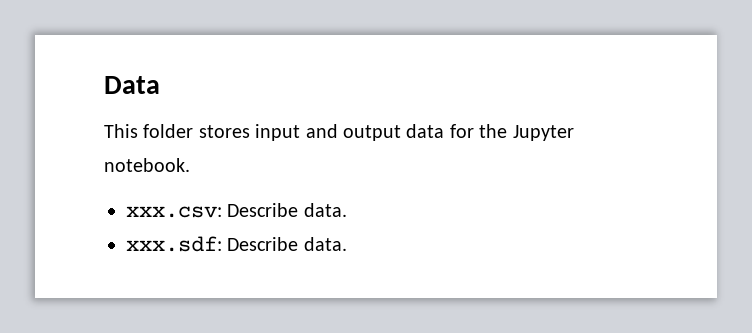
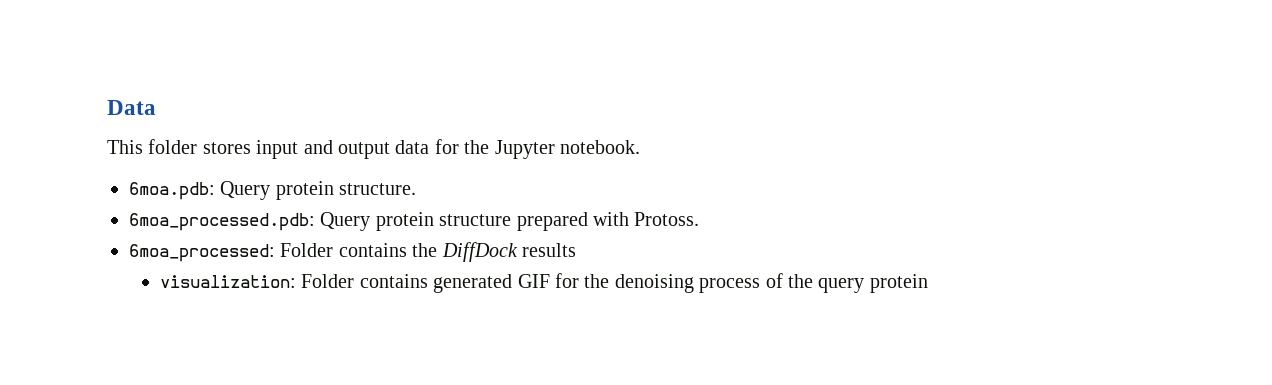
[126,203,347,218] [126,236,347,252] xxx.csv: Describe data. // xxx.sdf: Describe data. -> [129,181,417,200] [129,212,700,231] [129,242,576,262] [159,273,928,293] 6moa.pdb: Query protein structure. // 6moa_processed.pdb: Query protein structure prepared with Protoss. // 6moa_processed: Folder contains the DiffDock results // visualization: Folder contains generated GIF for the denoising process of the query protein

